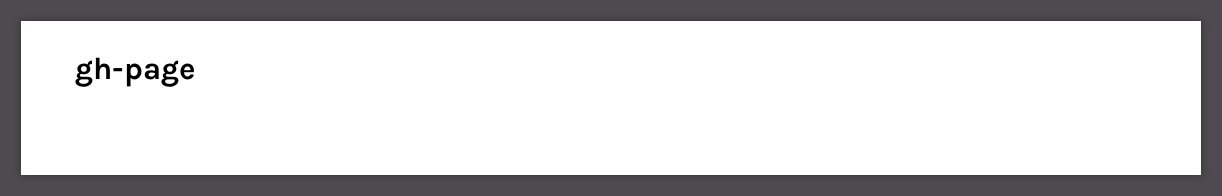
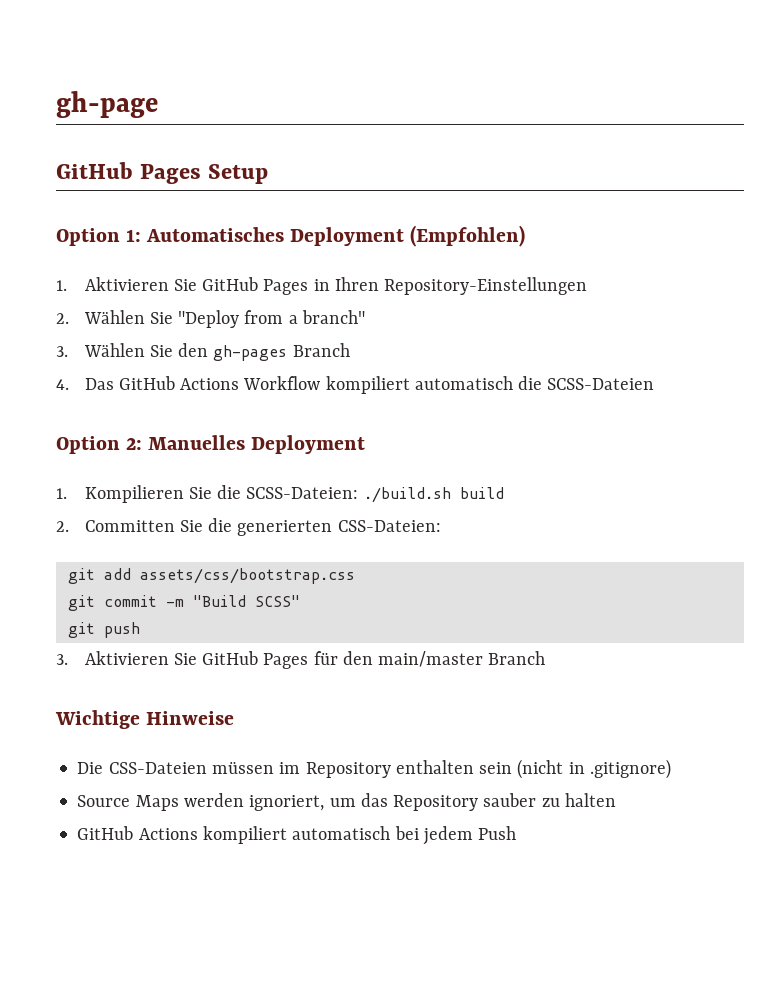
(195, 72) none -> [56,162,269,184] [56,225,526,247] [56,277,588,295] [56,310,365,328] [56,343,350,361] [56,376,655,394] [56,435,366,454] [56,485,504,503] [56,518,441,536] [67,568,355,584] [67,595,300,611] [67,622,140,638] [56,651,546,669] [55,710,235,729] [77,759,671,779] [77,793,616,811] [77,826,517,845] // GitHub Pages Setup // Option 1: Automatisches Deployment (Empfohlen) // 1. Aktivieren Sie GitHub Pages in Ihren Repository-Einstellungen // 2. Wählen Sie "Deploy from a branch" // 3. Wählen Sie den gh-pages Branch // 4. Das GitHub Actions Workflow kompiliert automatisch die SCSS-Dateien // Option 2: Manuelles Deployment // 1. Kompilieren Sie die SCSS-Dateien: ./build.sh build // 2. Committen Sie die generierten CSS-Dateien: // git add assets/css/bootstrap.css // git commit -m "Build SCSS" // git push // 3. Aktivieren Sie GitHub Pages für den main/master Branch // Wichtige Hinweise // Die CSS-Dateien müssen im Repository enthalten sein (nicht in .gitignore) // Source Maps werden ignoriert, um das Repository sauber zu halten // GitHub Actions kompiliert automatisch bei jedem Push

